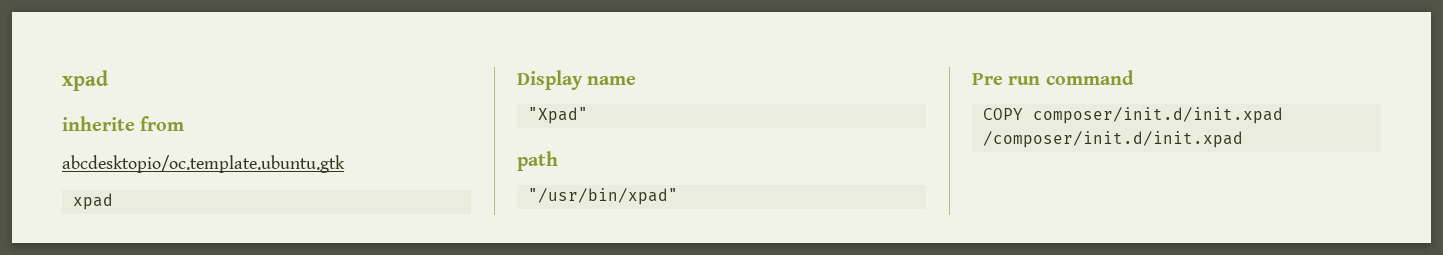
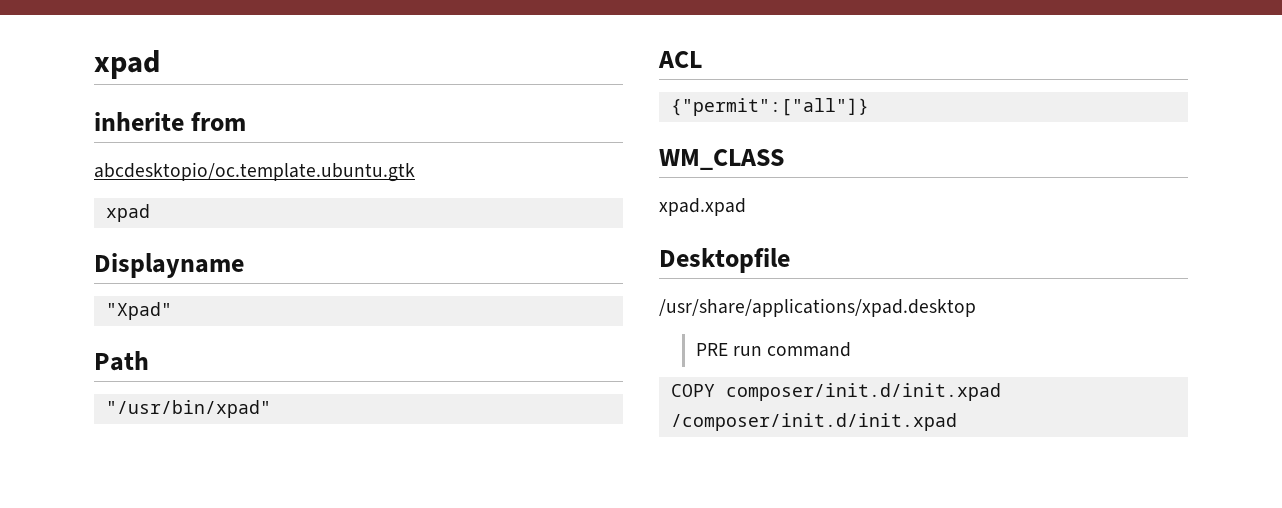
[517,70,637,90] Display name -> [94,253,244,278] Displayname
[517,151,558,171] path -> [94,351,149,371] Path
[972,73,1003,85] Pre -> [658,51,702,68] [670,98,869,116] [659,149,784,170] [659,198,746,216] [659,248,790,273] [659,298,976,317] [695,343,728,356] ACL // {"permit":["all"]} // WM_CLASS // xpad.xpad // Desktopfile // /usr/share/applications/xpad.desktop // PRE

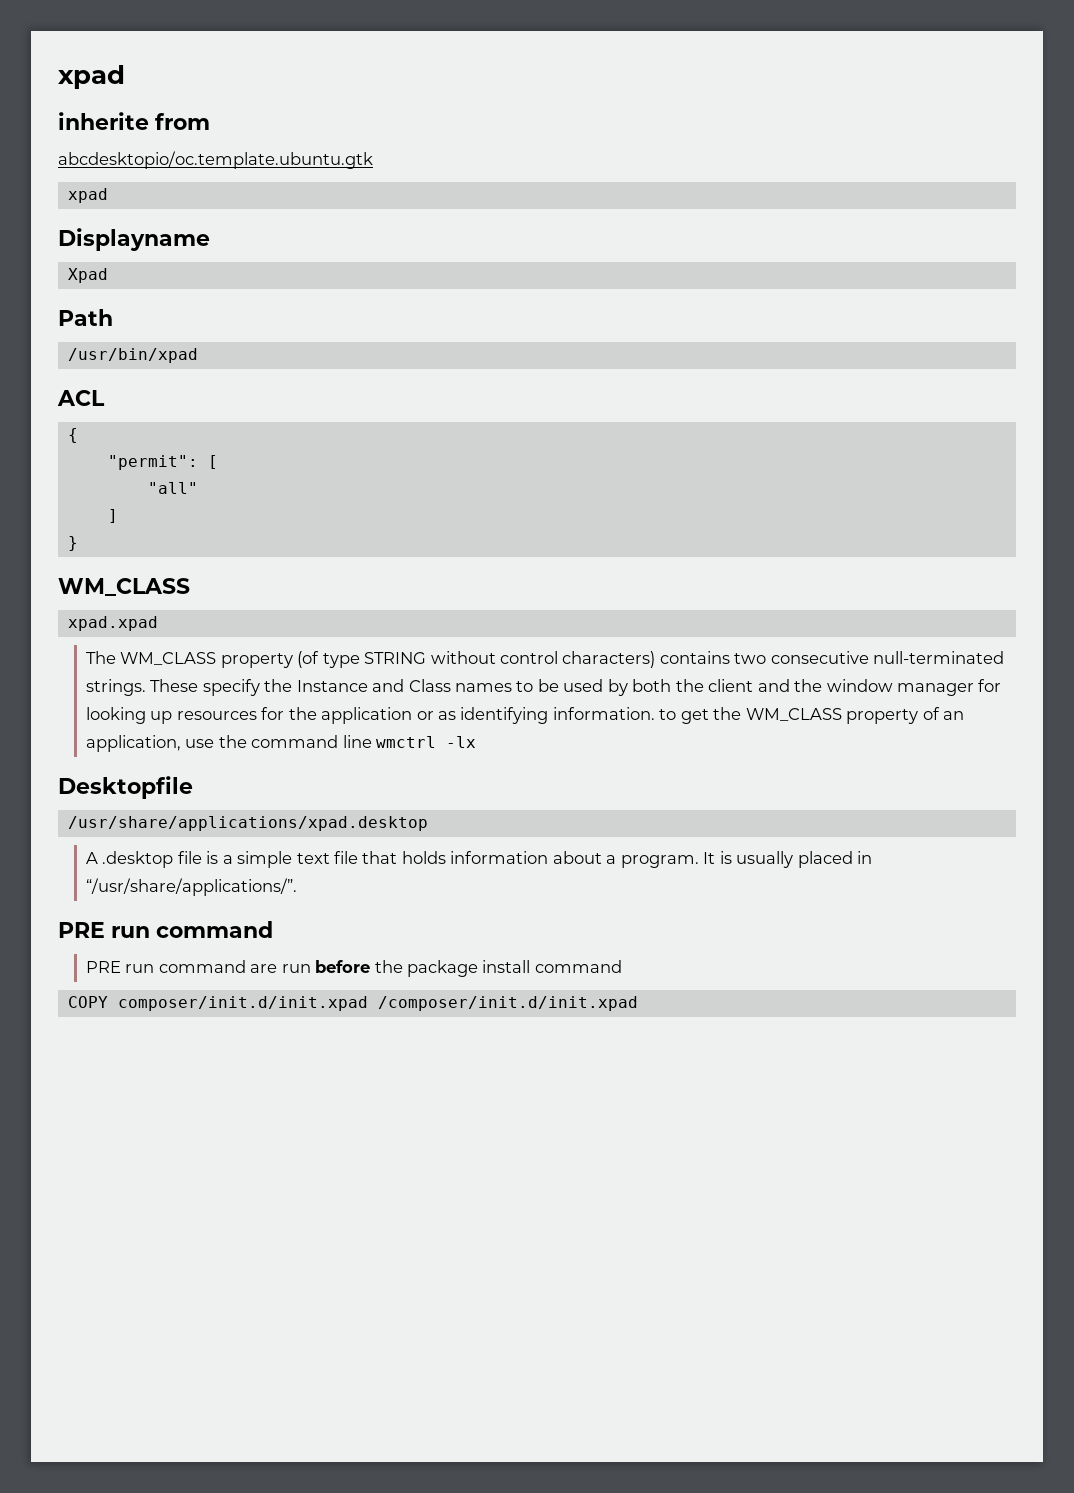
[105,302,172,320] "Xpad" -> [67,268,108,283] Xpad
[105,400,271,418] "/usr/bin/xpad" -> [67,348,198,363] /usr/bin/xpad
[670,98,869,116] [659,149,784,170] [659,198,746,216] [659,248,790,273] [659,298,976,317] [695,343,762,356] {"permit":["all"]} // WM_CLASS // xpad.xpad // Desktopfile // /usr/share/applications/xpad.desktop // PRE run -> [67,428,78,443] [107,455,218,470] [147,482,198,494] [107,509,118,523] [67,536,78,551] [58,578,190,596] [67,616,158,631] [85,651,1005,668] [85,679,1002,696] [85,707,965,724] [85,735,477,752] [58,776,193,799] [67,816,428,831] [85,851,873,868] [85,878,297,896] [58,921,273,938] [85,960,531,977] { // "permit": [ // "all" // ] // } // WM_CLASS // xpad.xpad // The WM_CLASS property (of type STRING without control characters) contains two consecutive null-terminated strings. These specify the Instance and Class names to be used by both the client and the window manager for looking up resources for the application or as identifying information. to get the WM_CLASS property of an application, use the command line wmctrl -lx // Desktopfile // /usr/share/applications/xpad.desktop // A .desktop file is a simple text file that holds information about a program. It is usually placed in “/usr/share/applications/”. // PRE run command // PRE run command are run before the package install

